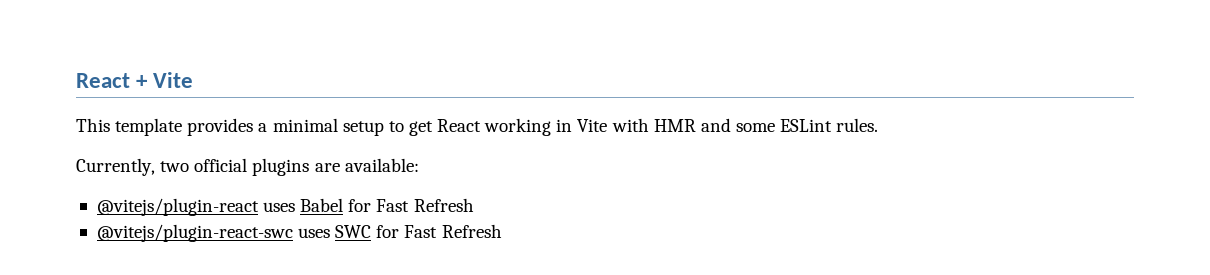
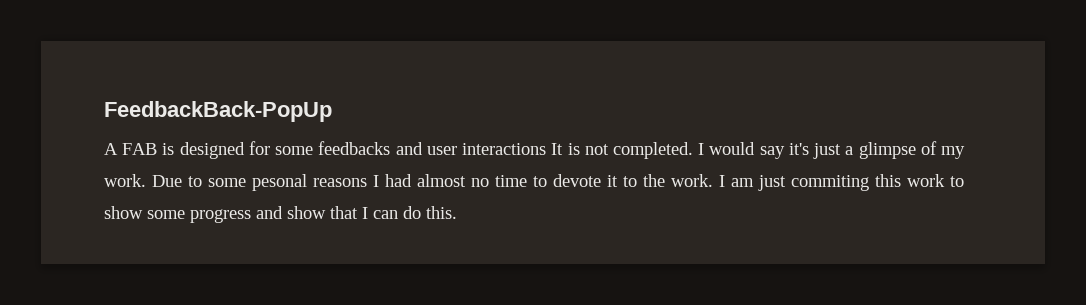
[76,72,194,88] [76,118,879,136] [76,158,419,176] [96,198,474,216] [96,224,502,242] React + Vite // This template provides a minimal setup to get React working in Vite with HMR and some ESLint rules. // Currently, two official plugins are available: // @vitejs/plugin-react uses Babel for Fast Refresh // @vitejs/plugin-react-swc uses SWC for Fast Refresh -> [104,101,332,122] [104,141,966,159] [104,174,964,191] [104,206,457,223] FeedbackBack-PopUp // A FAB is designed for some feedbacks and user interactions It is not completed. I would say it's just a glimpse of my work. Due to some pesonal reasons I had almost no time to devote it to the work. I am just commiting this work to show some progress and show that I can do this.

